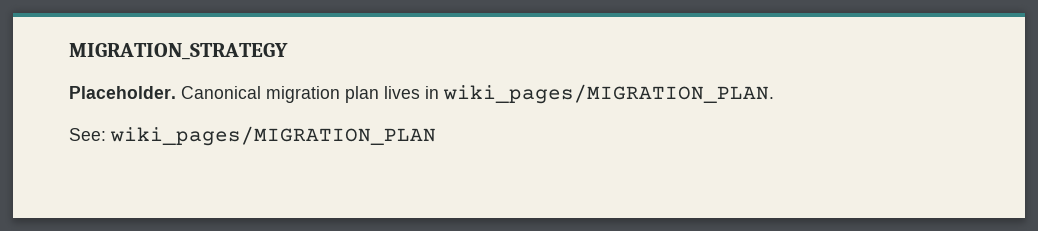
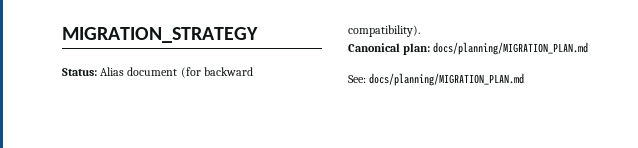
[69,84,774,104] Placeholder. Canonical migration plan lives in wiki_pages/MIGRATION_PLAN. -> [62,67,253,78] [348,25,420,37] [348,42,589,55] Status: Alias document (for backward compatibility). // Canonical plan: docs/planning/MIGRATION_PLAN.md
[110,126,436,146] wiki_pages/MIGRATION_PLAN -> [369,73,525,86] docs/planning/MIGRATION_PLAN.md

